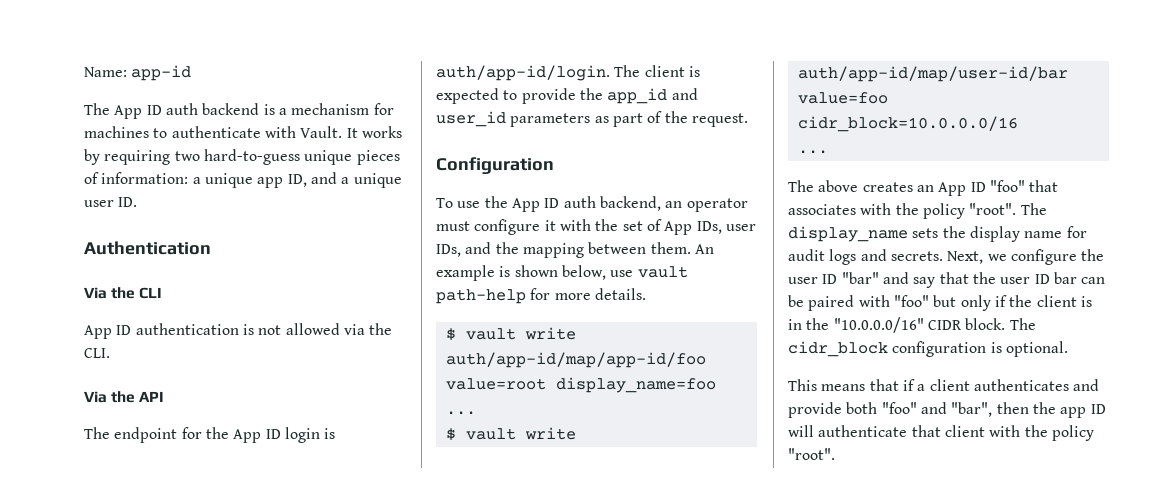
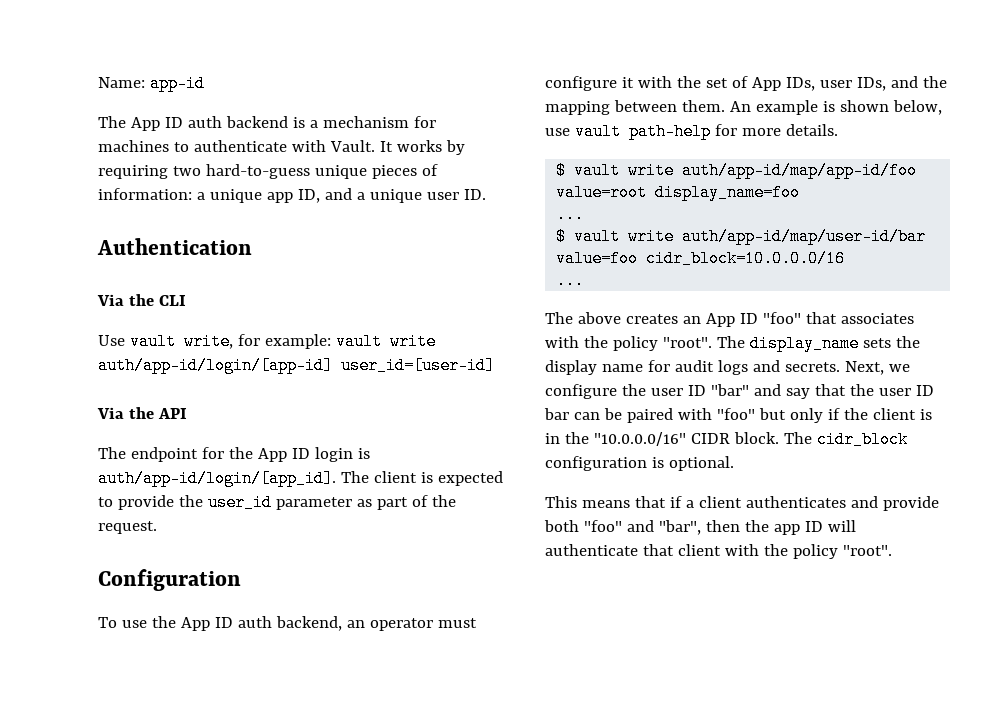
[84,323,393,339] [84,348,110,358] App ID authentication is not allowed via the CLI. -> [98,333,436,350] [98,357,495,374] Use vault write, for example: vault write auth/app-id/login/[app-id] user_id=[user-id]
[436,65,610,81] auth/app-id/login. -> [98,470,336,487] auth/app-id/login/[app_id].
[607,88,698,104] [436,111,591,127] app_id and user_id parameters -> [207,494,352,511] user_id parameter

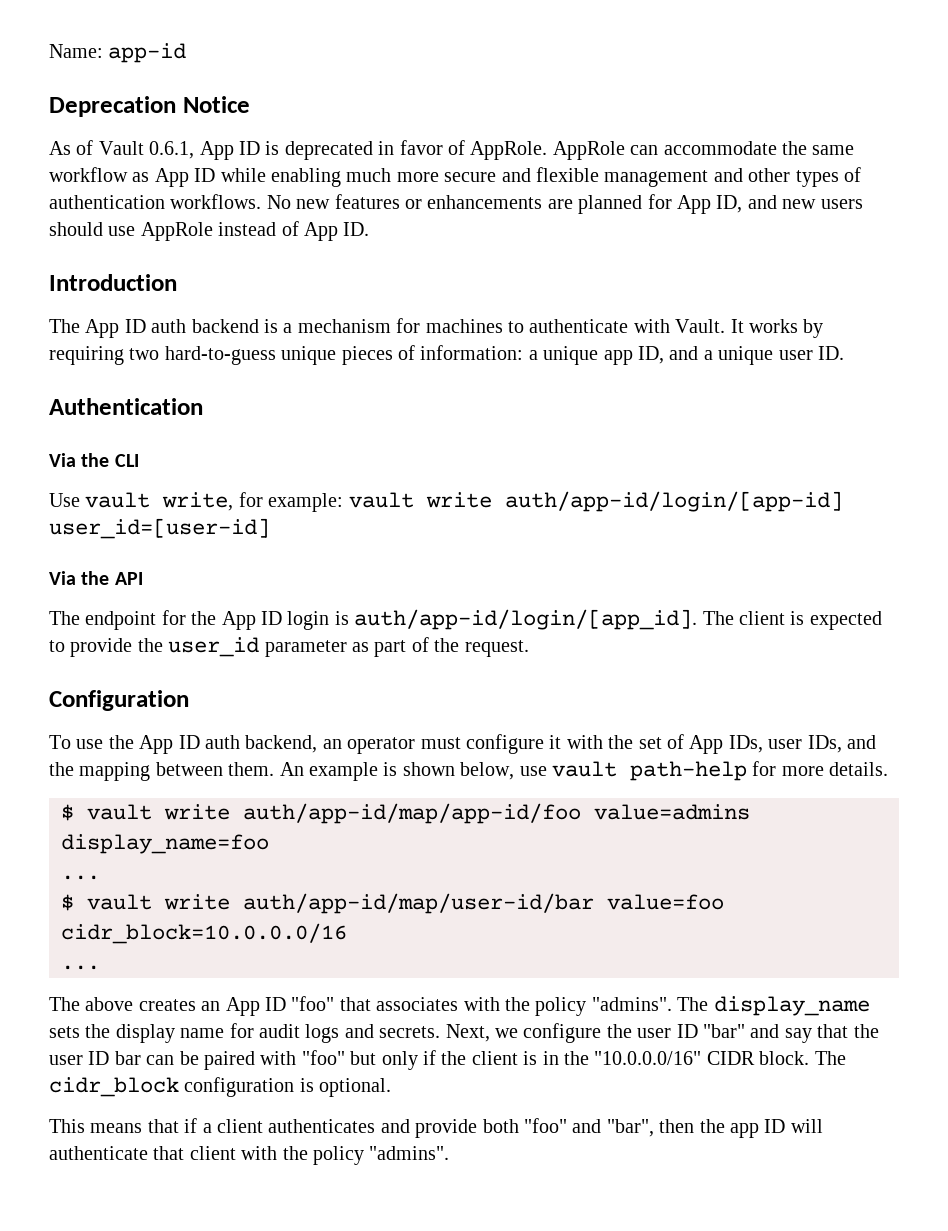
(205, 83) none -> [49,96,250,117] [49,140,855,160] [49,167,861,187] [49,194,863,214] [49,221,370,241] [49,274,177,291] // Deprecation Notice // As of Vault 0.6.1, App ID is deprecated in favor of AppRole. AppRole can accommodate the same workflow as App ID while enabling much more secure and flexible management and other types of authentication workflows. No new features or enhancements are planned for App ID, and new users should use AppRole instead of App ID. // Introduction
[556,184,648,201] value=root -> [594,804,750,820] value=admins
[662,337,712,348] "root". -> [591,997,672,1011] "admins".
[842,545,892,556] "root". -> [369,1146,450,1160] "admins".

